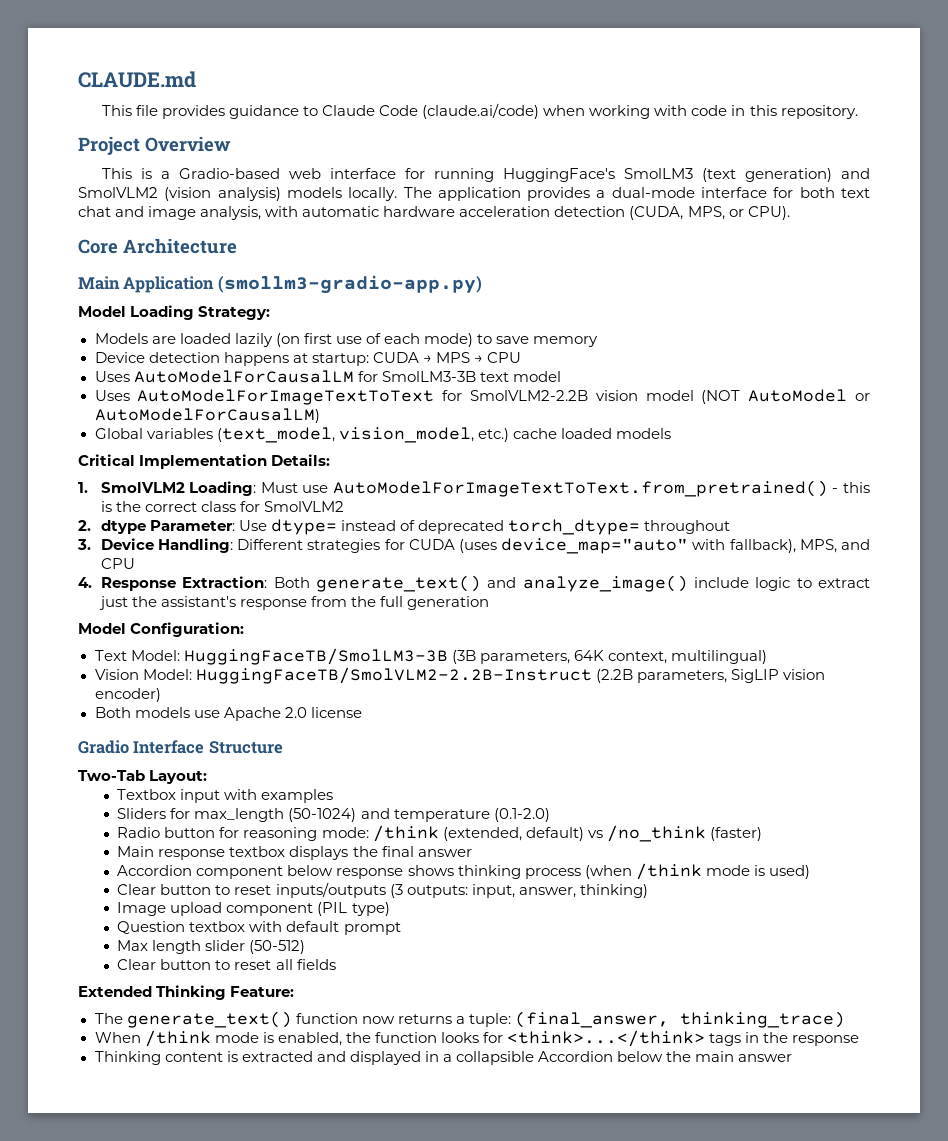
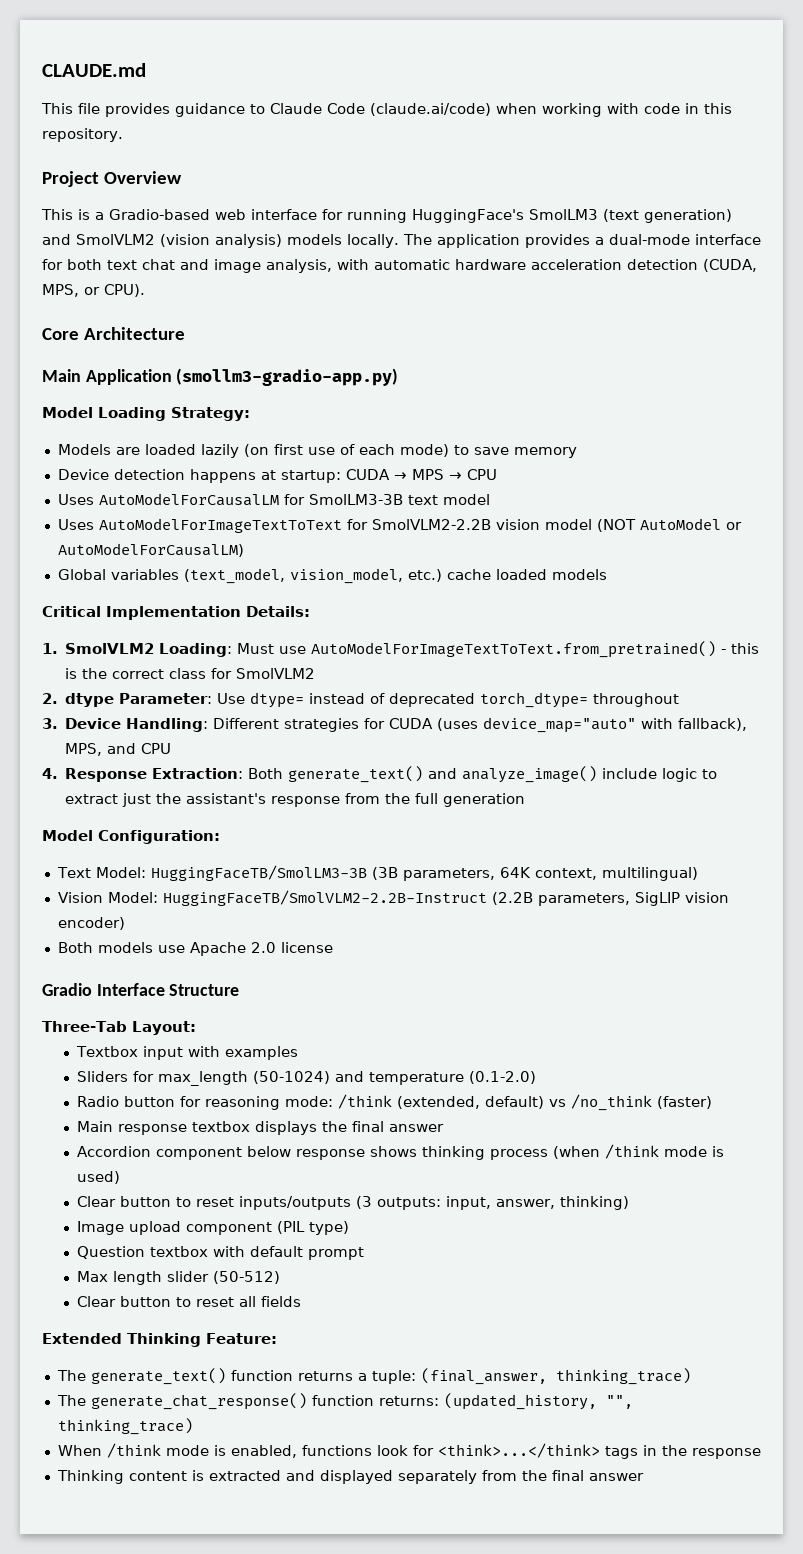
[78,770,145,781] Two-Tab -> [42,1021,127,1032] Three-Tab
[361,1016,395,1024] now -> (293, 1375) none
(845, 1019) none -> [56,1393,633,1410] [57,1418,193,1435] // The generate_chat_response() function returns: (updated_history, "", thinking_trace)
[345,1032,479,1043] the function looks -> [301,1445,408,1456] functions look
[424,1051,735,1065] in a collapsible Accordion below the main -> [397,1470,584,1484] separately from the final

